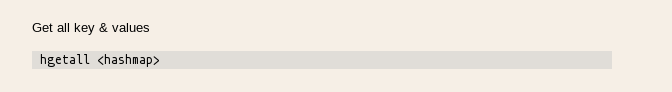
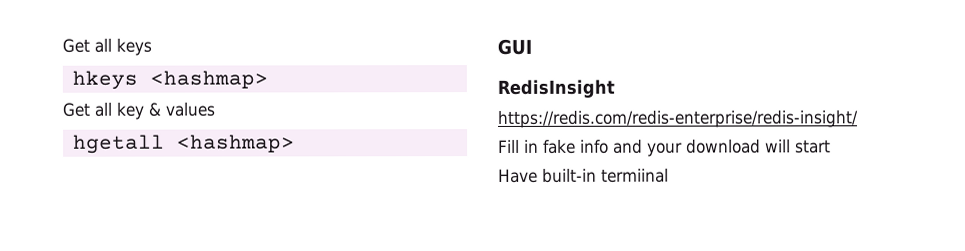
[32,23,70,32] Get all -> [62,38,152,56] [71,70,268,90] [62,102,112,117] Get all keys // hkeys <hashmap> // Get all
(160, 60) none -> [497,38,532,55] [497,79,615,98] [497,110,859,128] [498,139,831,157] [498,168,669,183] // GUI // RedisInsight // https://redis.com/redis-enterprise/redis-insight/ // Fill in fake info and your download will start // Have built-in termiinal

